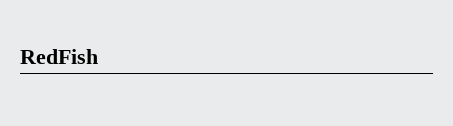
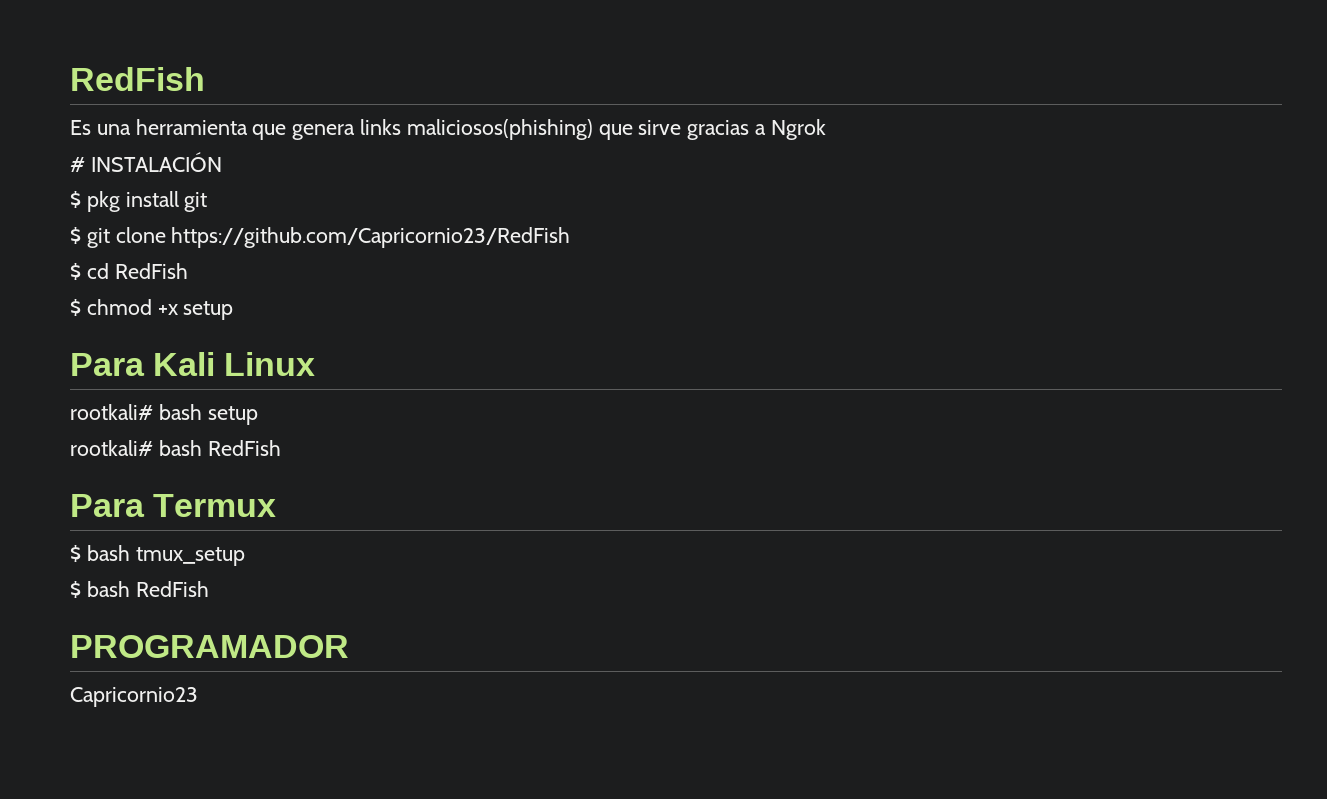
[20,49,98,64] RedFish -> [70,67,205,91] [70,119,826,140] [70,152,222,172] [70,191,208,212] [70,227,571,248] [70,263,188,280] [70,299,234,320] [70,352,316,376] [70,404,258,425] [70,440,281,456] [70,494,277,517] [70,545,245,566] [70,581,209,598] [70,635,349,658] [70,687,198,707] RedFish // Es una herramienta que genera links maliciosos(phishing) que sirve gracias a Ngrok // # INSTALACIÓN // $ pkg install git // $ git clone https://github.com/Capricornio23/RedFish // $ cd RedFish // $ chmod +x setup // Para Kali Linux // rootkali# bash setup // rootkali# bash RedFish // Para Termux // $ bash tmux_setup // $ bash RedFish // PROGRAMADOR // Capricornio23

